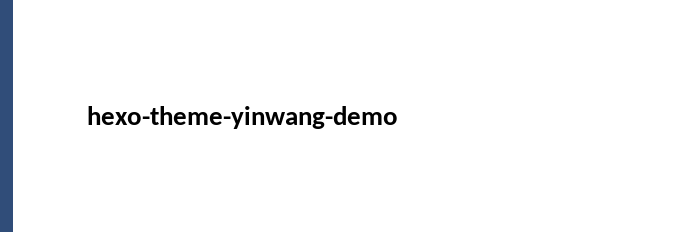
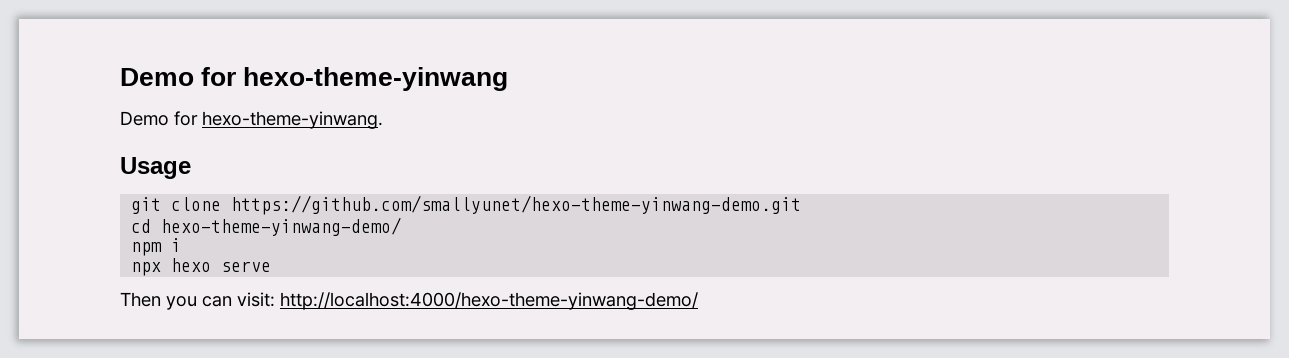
[87,106,398,129] hexo-theme-yinwang-demo -> [120,67,509,91] [120,111,383,129] [120,157,191,179] [131,195,802,215] [131,217,402,236] [131,238,182,256] [131,258,272,276] [120,292,698,310] Demo for hexo-theme-yinwang // Demo for hexo-theme-yinwang. // Usage // git clone https://github.com/smallyunet/hexo-theme-yinwang-demo.git // cd hexo-theme-yinwang-demo/ // npm i // npx hexo serve // Then you can visit: http://localhost:4000/hexo-theme-yinwang-demo/

